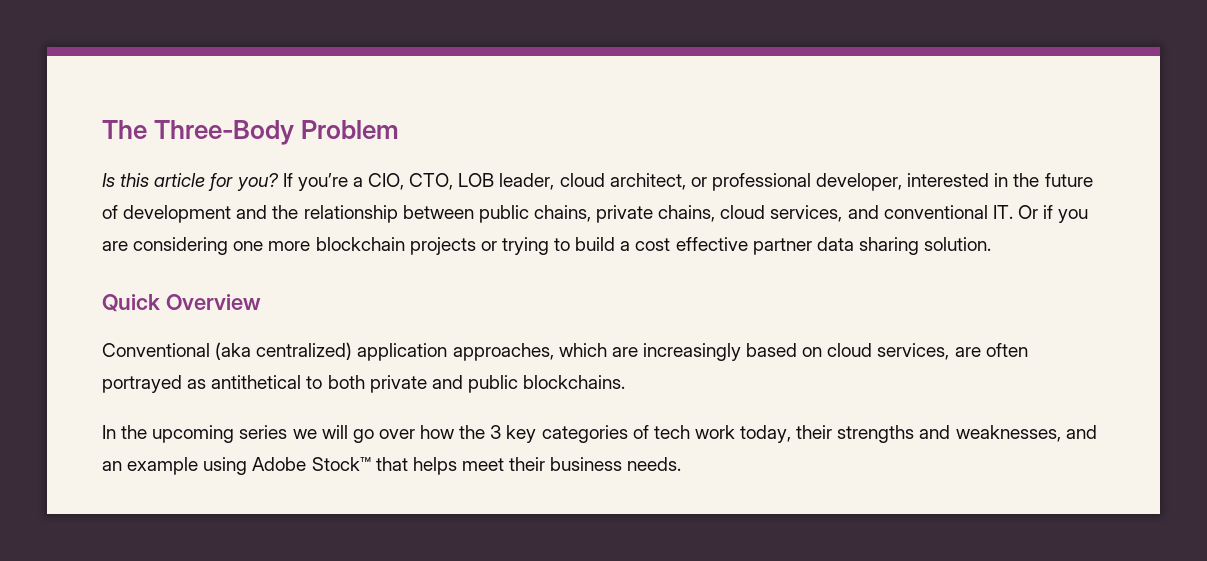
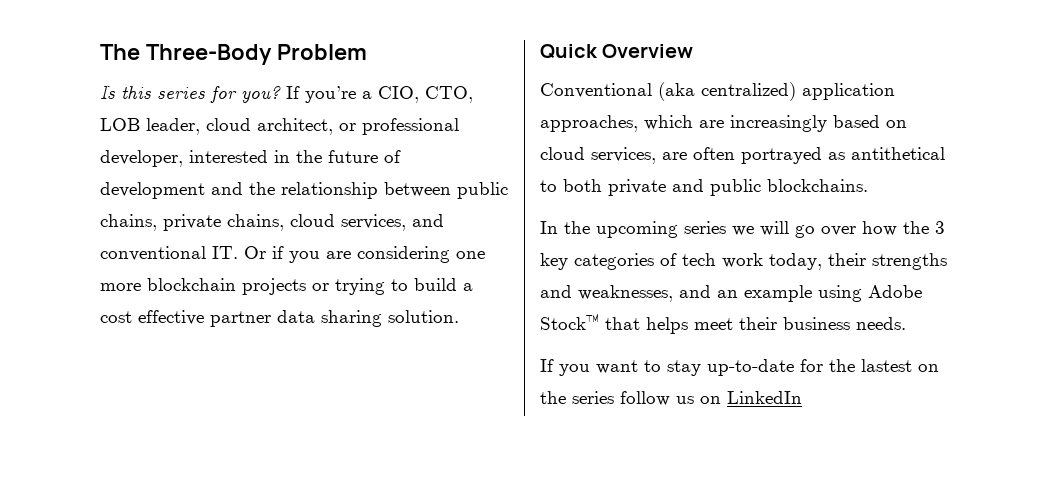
[154,173,206,187] article -> [157,87,205,99] series
(682, 464) none -> [540,359,939,376] [540,391,802,406] // If you want to stay up-to-date for the lastest on the series follow us on LinkedIn

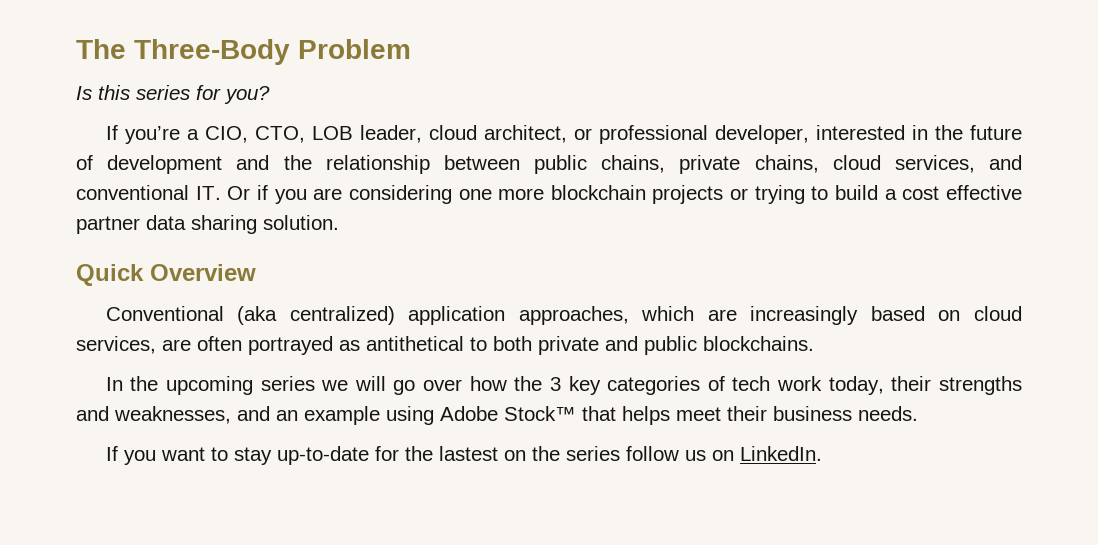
(281, 94) none -> (270, 95) //
[727,391,802,404] LinkedIn -> [739,446,822,461] LinkedIn.

